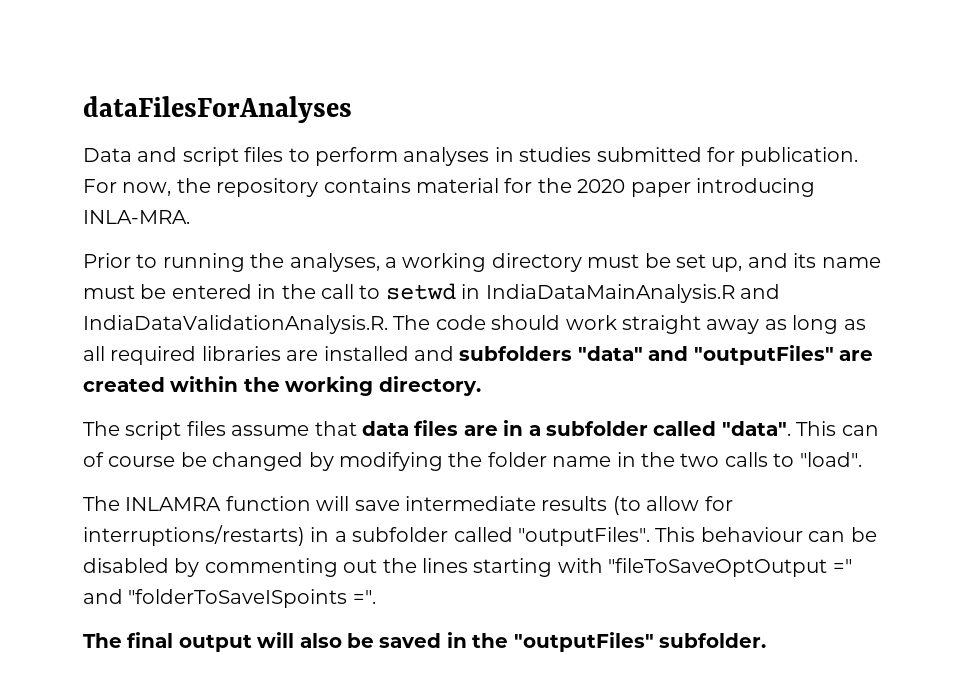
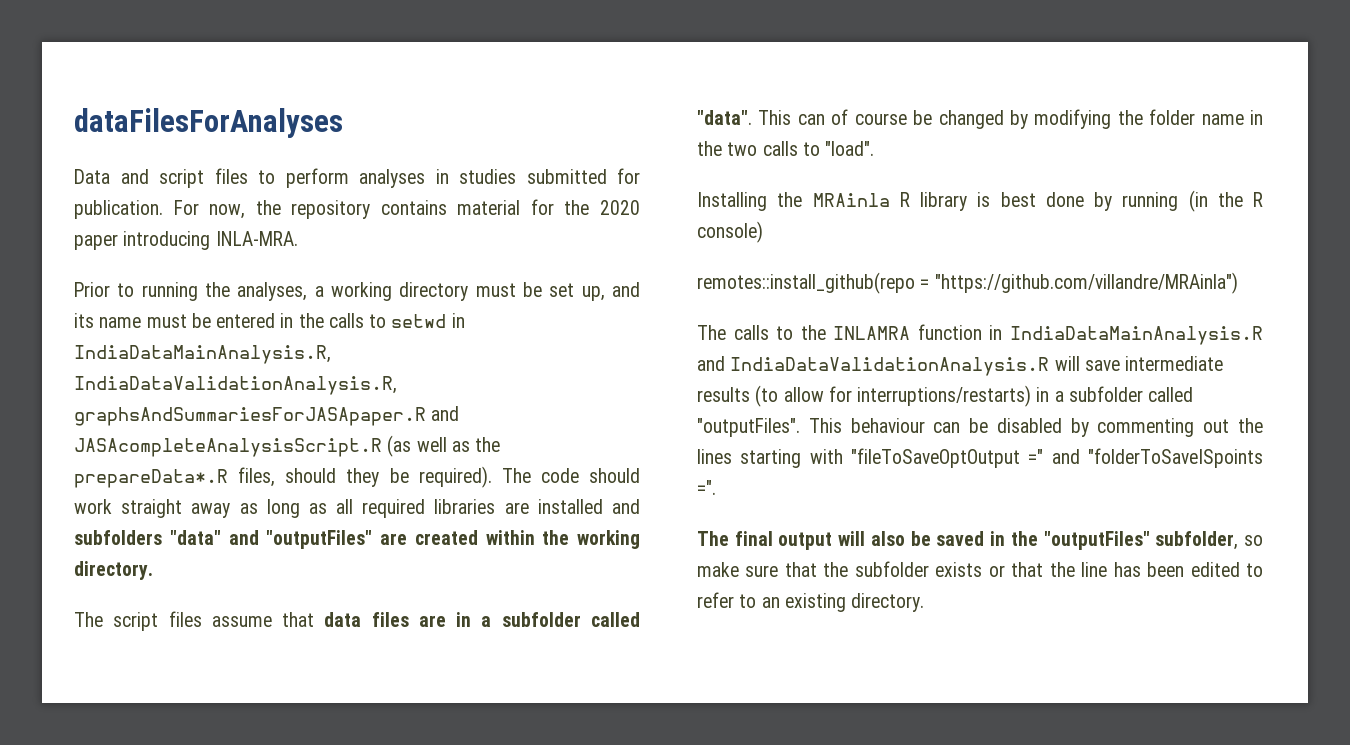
[321,284,354,299] call -> [328,313,364,328] calls
[485,284,780,303] [83,315,388,334] IndiaDataMainAnalysis.R and IndiaDataValidationAnalysis.R. -> [74,345,331,364] [74,376,397,395] [74,406,460,426] [74,435,501,457] [74,466,492,488] IndiaDataMainAnalysis.R, IndiaDataValidationAnalysis.R, graphsAndSummariesForJASApaper.R and JASAcompleteAnalysisScript.R (as well as the prepareData*.R files, should they be required).
[83,496,311,511] The INLAMRA function -> [697,190,1263,212] [697,221,763,243] [697,272,1238,294] [697,324,1263,345] [697,356,1050,376] Installing the MRAinla R library is best done by running (in the R console) // remotes::install_github(repo = "https://github.com/villandre/MRAinla") // The calls to the INLAMRA function in IndiaDataMainAnalysis.R and IndiaDataValidationAnalysis.R
[658,633,766,648] subfolder. -> [1155,531,1263,550] [697,561,1263,577] [697,592,925,612] subfolder, so make sure that the subfolder exists or that the line has been edited to refer to an existing directory.

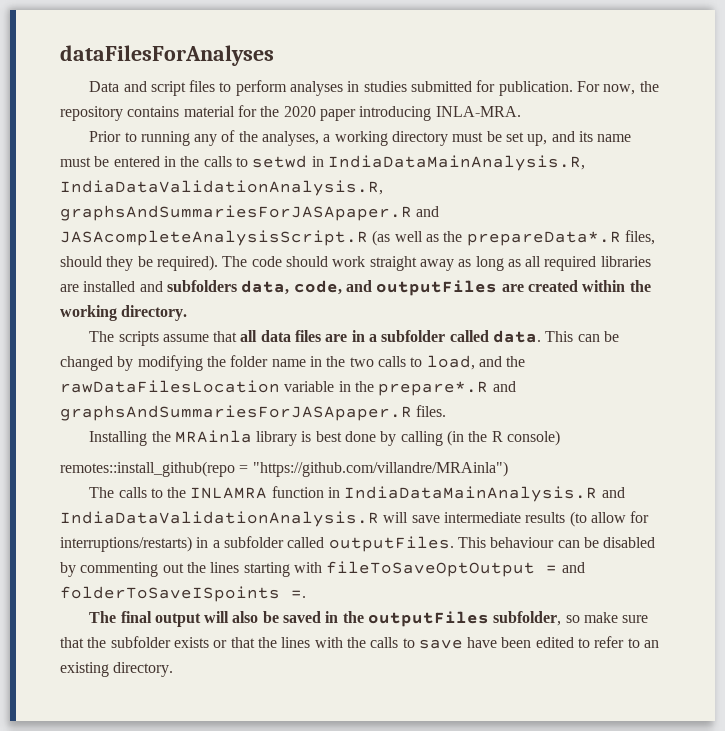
(198, 291) none -> [194,130,236,146] any of
[169,530,373,549] "data" and "outputFiles" -> [241,280,498,296] data, code, and outputFiles
[113,611,202,631] script files -> [118,331,159,346] scripts
(315, 619) none -> [240,330,258,342] all
[697,110,752,125] "data". -> [493,330,542,343] data.
[831,109,907,125] of course -> (600, 338) none
[825,141,875,156] "load". -> [426,355,526,370] [60,380,516,396] [60,405,447,421] load, and the rawDataFilesLocation variable in the prepare*.R and graphsAndSummariesForJASApaper.R files.
[899,192,910,207] R -> (252, 436) none
[1122,192,1179,211] running -> [400,431,443,446] calling
[697,418,800,437] "outputFiles". -> [328,536,454,552] outputFiles.
[851,448,1263,468] [697,480,716,495] "fileToSaveOptOutput =" and "folderToSaveISpoints =". -> [326,561,585,577] [60,586,306,602] fileToSaveOptOutput = and folderToSaveISpoints =.
[1043,531,1150,550] "outputFiles" -> [368,611,490,627] outputFiles
[1081,562,1141,577] line has -> [281,637,498,649] lines with the calls to save have

